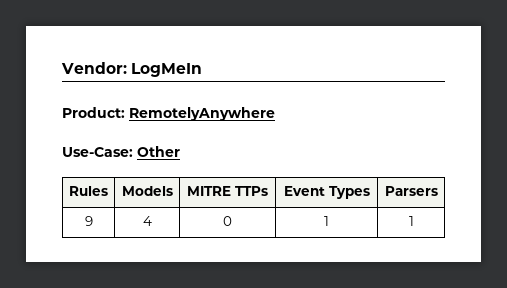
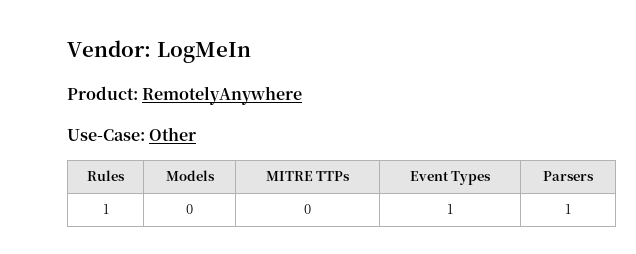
[84,216,93,226] [142,216,152,226] 9 | 4 -> [102,204,109,214] [186,204,193,214] 1 | 0

